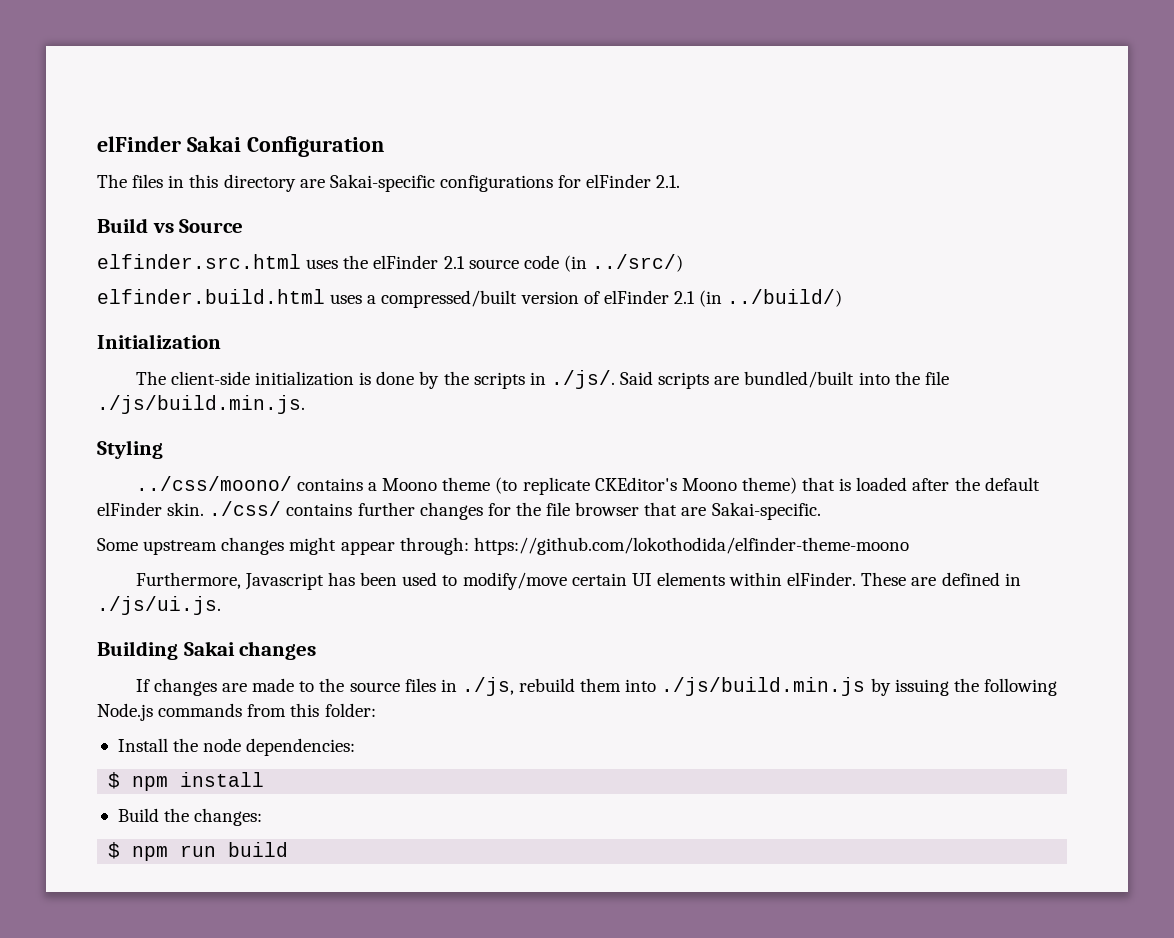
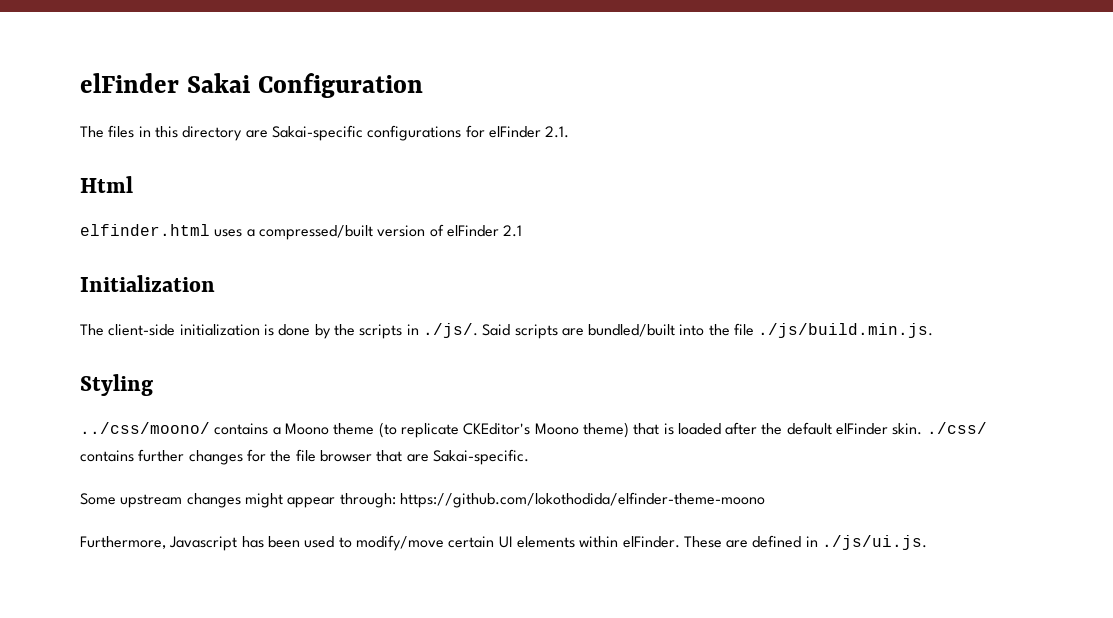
[97,218,244,233] [97,254,684,272] [97,289,325,304] Build vs Source // elfinder.src.html uses the elFinder 2.1 source code (in ../src/) // elfinder.build.html -> [80,176,133,193] [80,224,210,236] Html // elfinder.html
[699,289,843,307] (in ../build/) -> (523, 231) none
[97,641,317,660] [135,677,1057,696] [97,703,376,721] [117,738,356,756] [108,772,265,791] [117,808,263,826] [108,842,289,861] // Building Sakai changes // If changes are made to the source files in ./js, rebuild them into ./js/build.min.js by issuing the following Node.js commands from this folder: // Install the node dependencies: // $ npm install // Build the changes: // $ npm run build -> (928, 542) none

